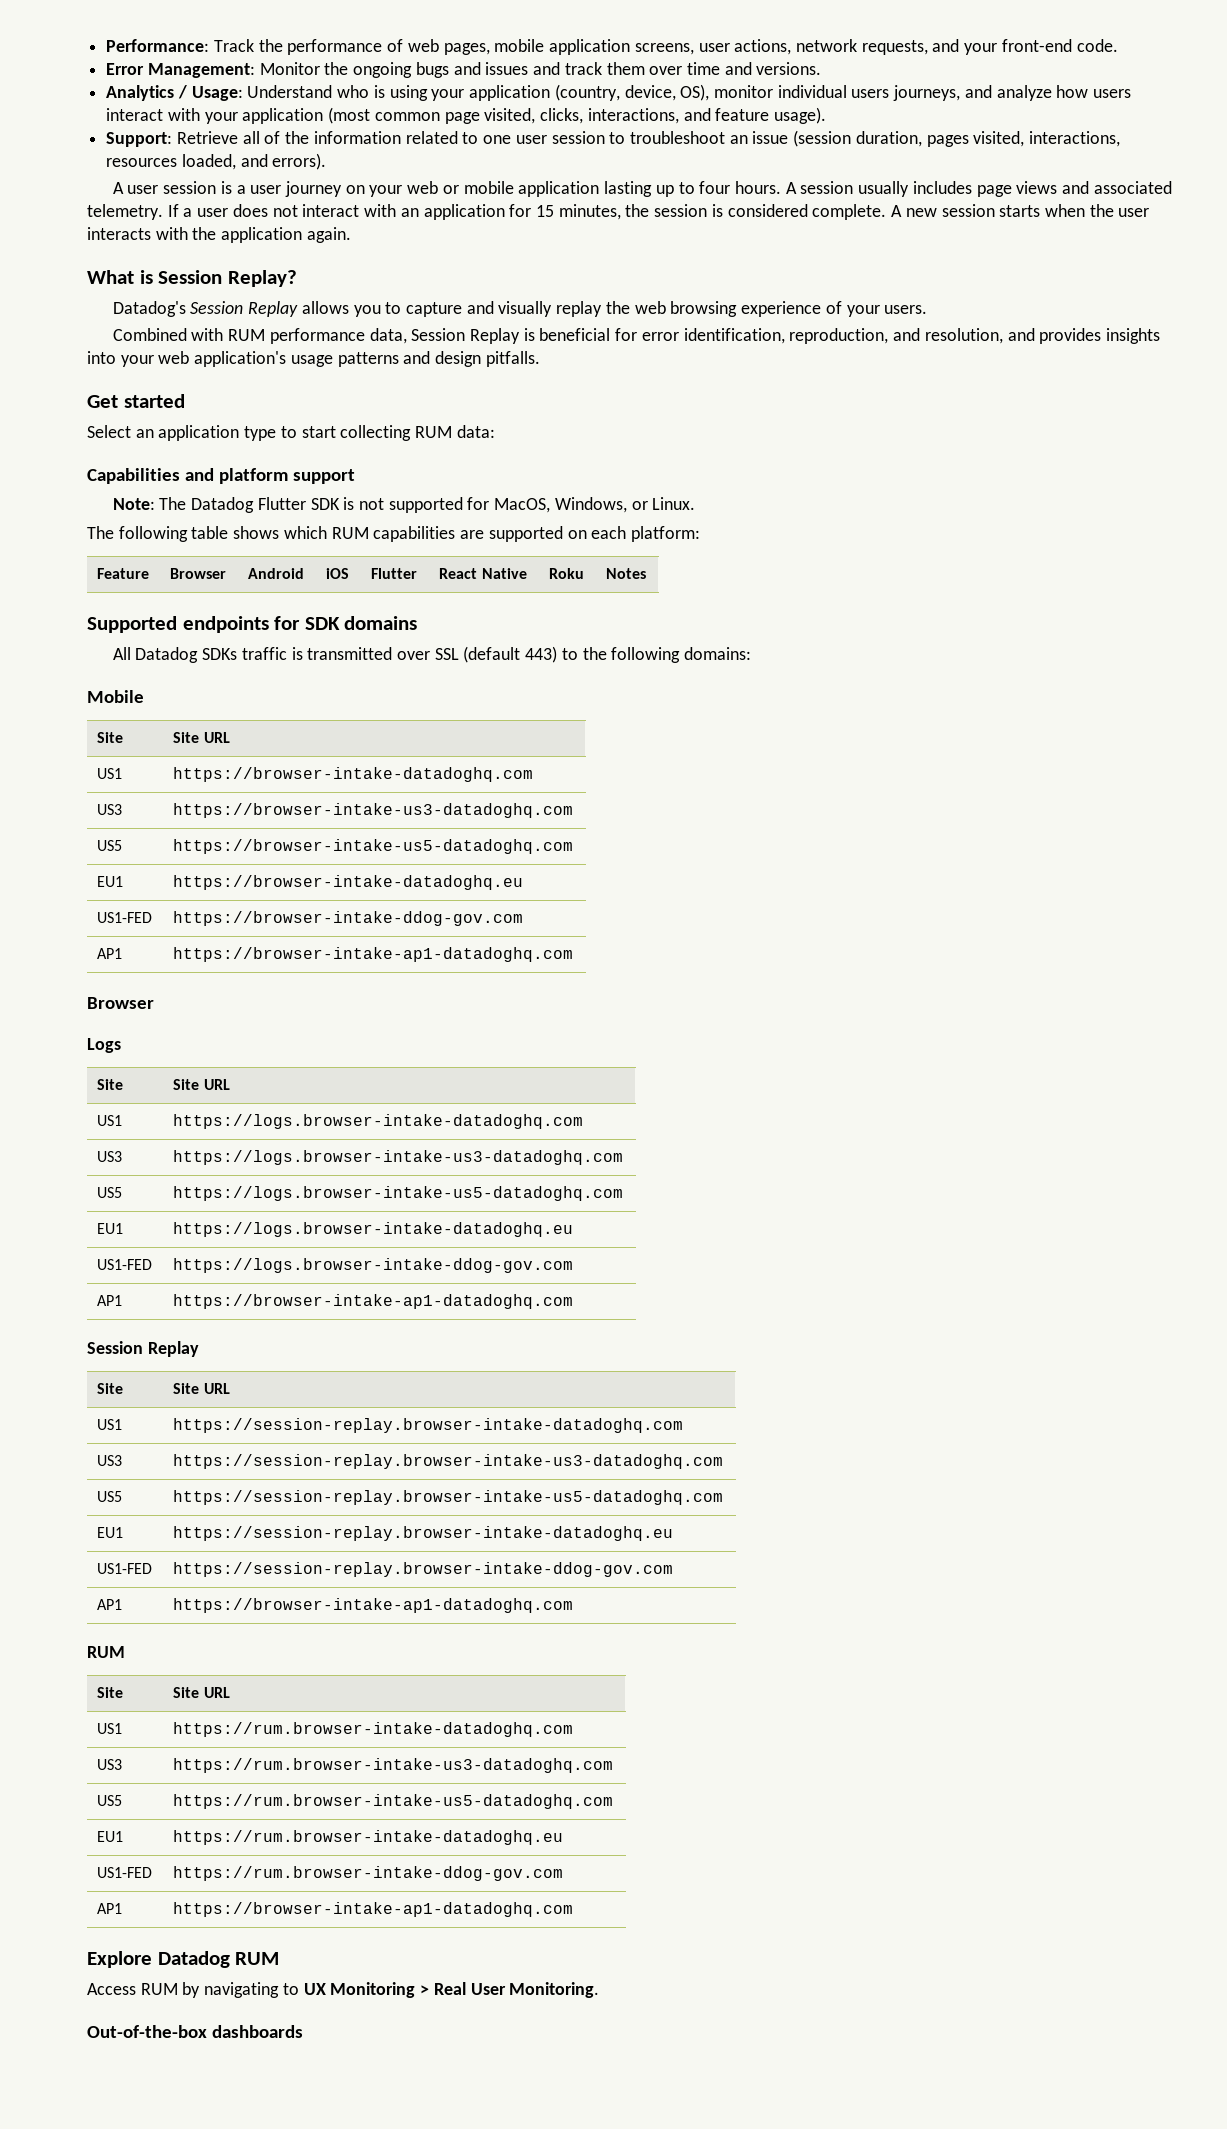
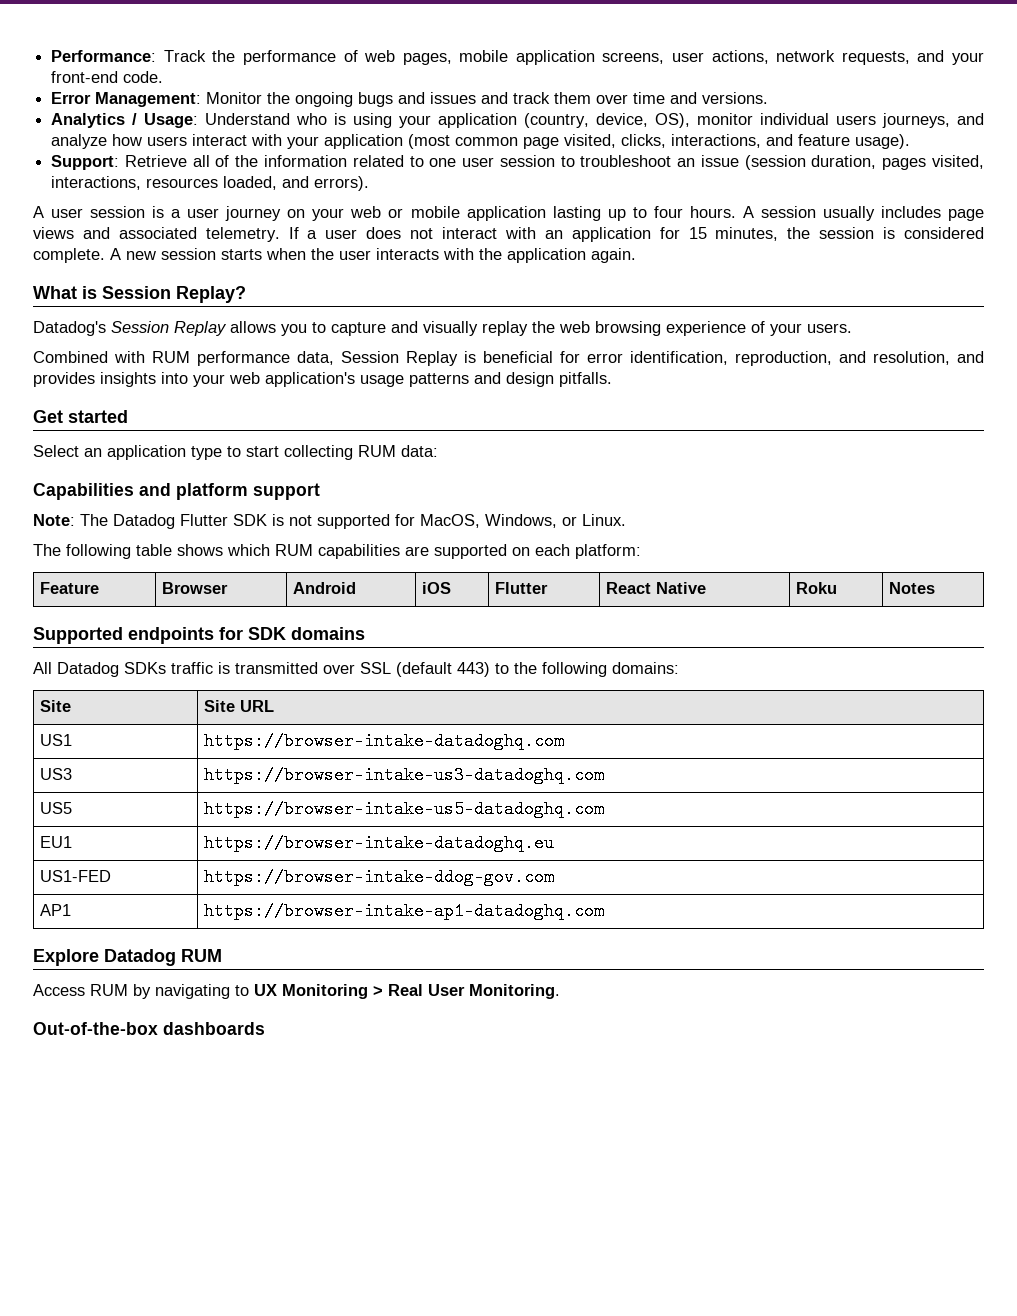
[87,690,144,703] // Mobile -> (679, 668) none
[87,997,154,1009] [87,1038,121,1053] [97,1079,124,1090] [173,1079,230,1090] [97,1115,123,1126] [173,1114,584,1129] [97,1151,123,1162] [173,1150,624,1165] [97,1187,123,1198] [173,1186,624,1201] [97,1223,124,1234] [173,1222,574,1237] [97,1259,153,1270] [173,1258,574,1273] [97,1295,123,1306] [173,1294,574,1309] [87,1341,199,1357] [97,1383,124,1394] [173,1383,230,1394] [97,1419,123,1430] [173,1418,684,1433] [97,1455,123,1466] [173,1454,724,1469] [97,1491,123,1502] [173,1490,724,1505] [97,1527,124,1538] [173,1526,674,1541] [97,1563,153,1574] [173,1562,674,1577] [97,1599,123,1610] [173,1598,574,1613] [87,1646,125,1658] [97,1687,124,1698] [173,1687,230,1698] [97,1723,123,1734] [173,1722,574,1737] [97,1759,123,1770] [173,1758,614,1773] [97,1795,123,1806] [173,1794,614,1809] [97,1831,124,1842] [173,1830,564,1845] [97,1867,153,1878] [173,1866,564,1881] [97,1903,123,1914] [173,1902,574,1917] // Browser // Logs // Site | Site URL // US1 | https://logs.browser-intake-datadoghq.com // US3 | https://logs.browser-intake-us3-datadoghq.com // US5 | https://logs.browser-intake-us5-datadoghq.com // EU1 | https://logs.browser-intake-datadoghq.eu // US1-FED | https://logs.browser-intake-ddog-gov.com // AP1 | https://browser-intake-ap1-datadoghq.com // Session Replay // Site | Site URL // US1 | https://session-replay.browser-intake-datadoghq.com // US3 | https://session-replay.browser-intake-us3-datadoghq.com // US5 | https://session-replay.browser-intake-us5-datadoghq.com // EU1 | https://session-replay.browser-intake-datadoghq.eu // US1-FED | https://session-replay.browser-intake-ddog-gov.com // AP1 | https://browser-intake-ap1-datadoghq.com // RUM // Site | Site URL // US1 | https://rum.browser-intake-datadoghq.com // US3 | https://rum.browser-intake-us3-datadoghq.com // US5 | https://rum.browser-intake-us5-datadoghq.com // EU1 | https://rum.browser-intake-datadoghq.eu // US1-FED | https://rum.browser-intake-ddog-gov.com // AP1 | https://browser-intake-ap1-datadoghq.com -> (605, 911) none

